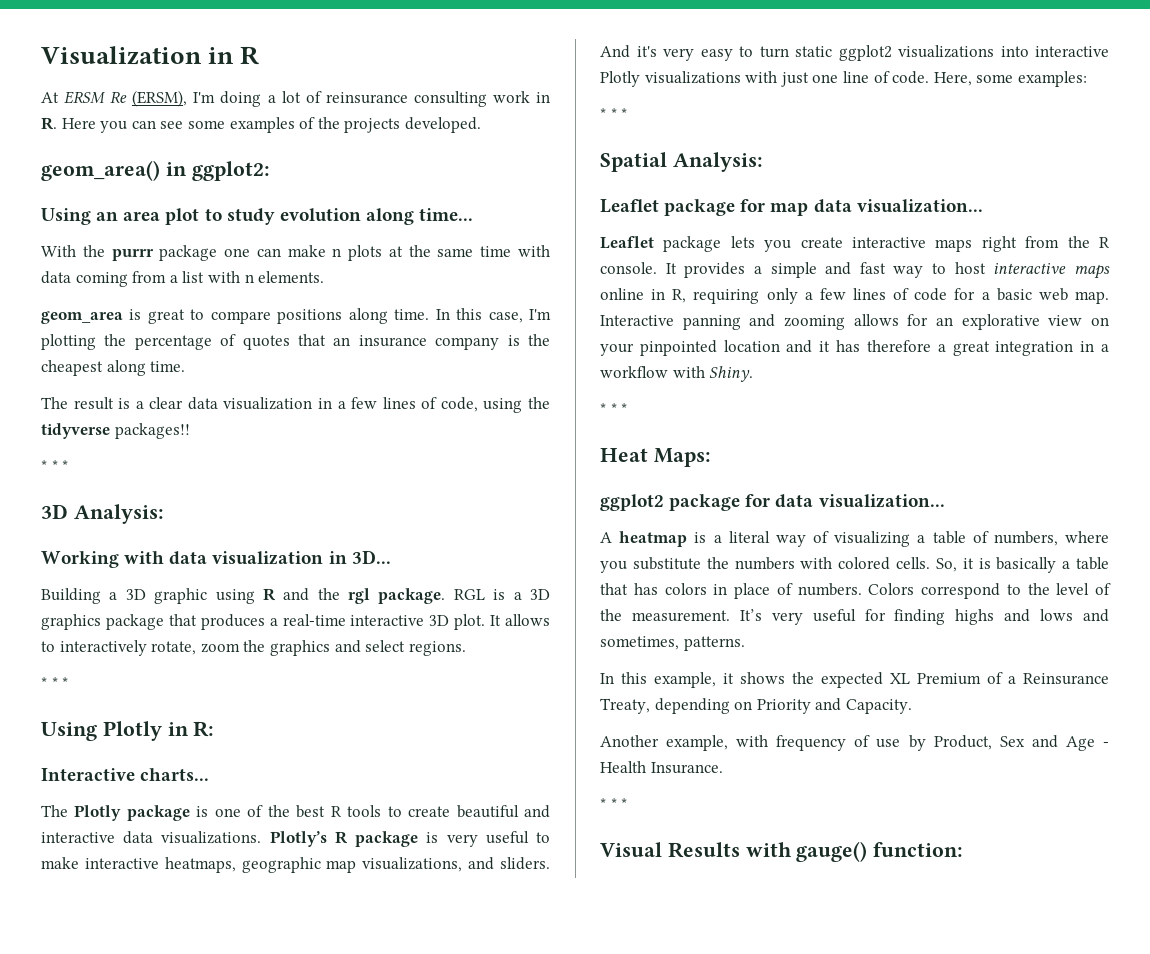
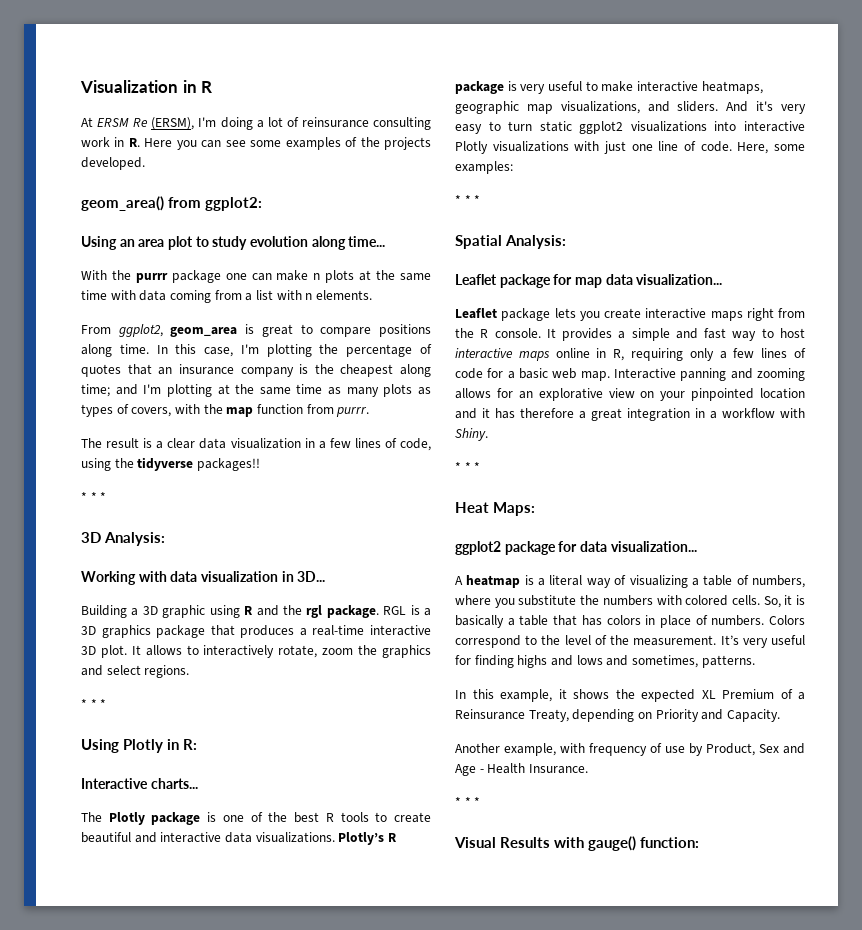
[165,162,187,176] in -> [168,197,201,208] from
(325, 277) none -> [81,324,163,337] From ggplot2,
[150,361,186,372] time. -> [81,384,431,397] [81,404,370,417] time; and I'm plotting at the same time as many plots as types of covers, with the map function from purrr.

